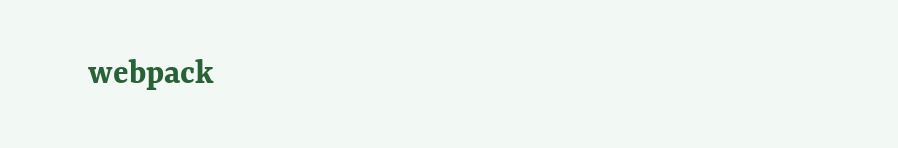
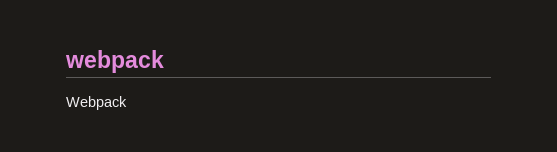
(214, 74) none -> [66,96,127,110] // Webpack

